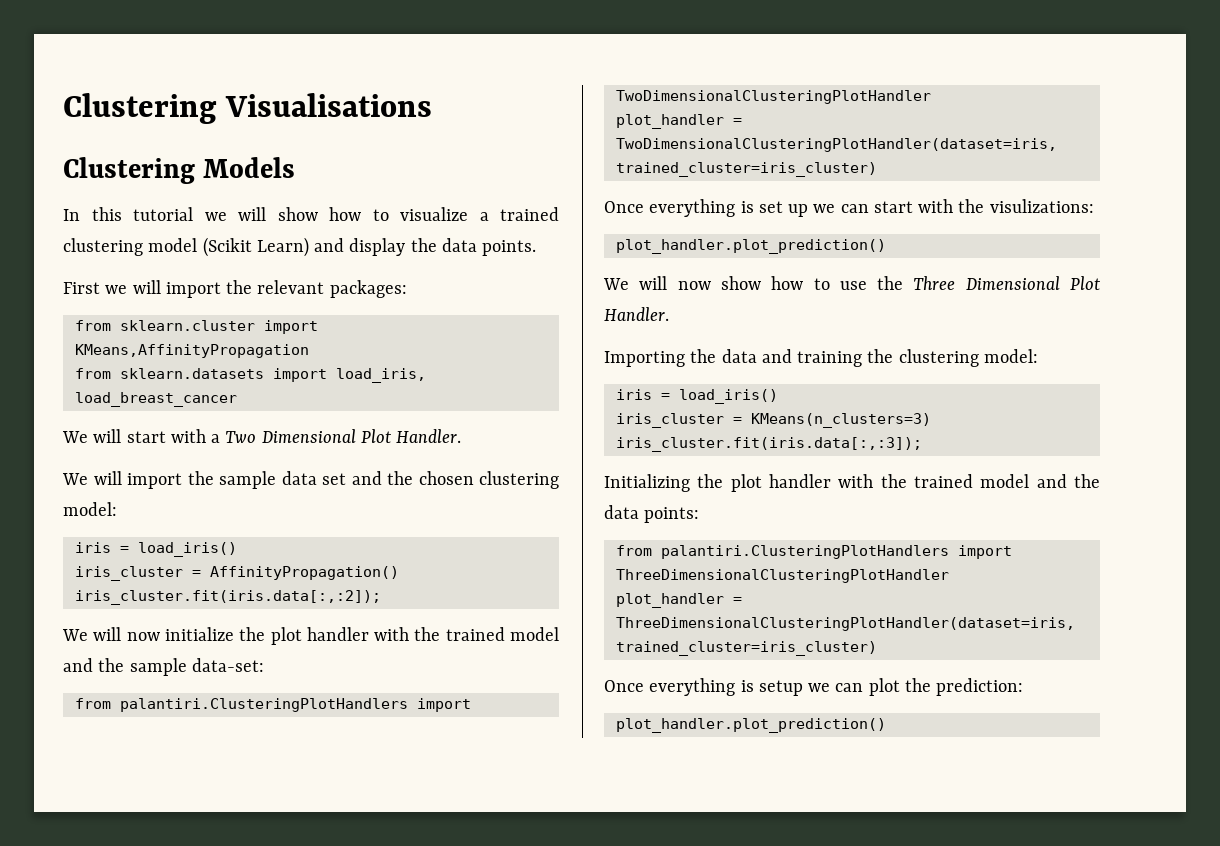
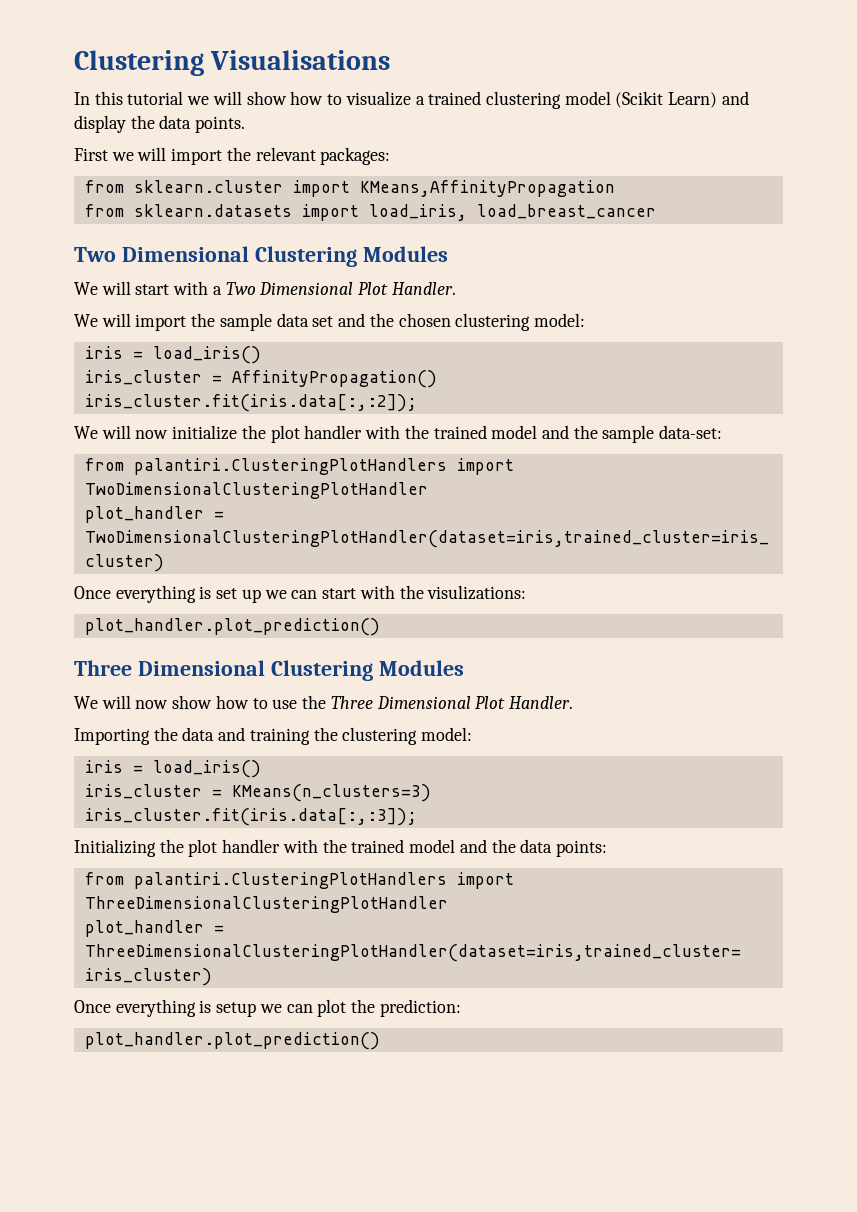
[63,157,296,184] // Clustering Models -> (391, 60) none
(237, 399) none -> [74,246,448,267] // Two Dimensional Clustering Modules
(886, 246) none -> [74,660,464,681] // Three Dimensional Clustering Modules

